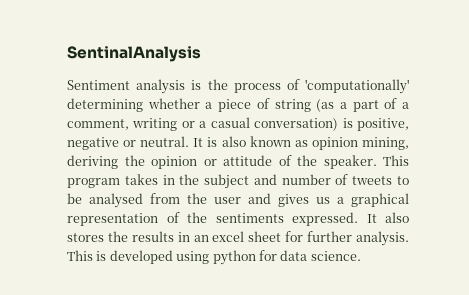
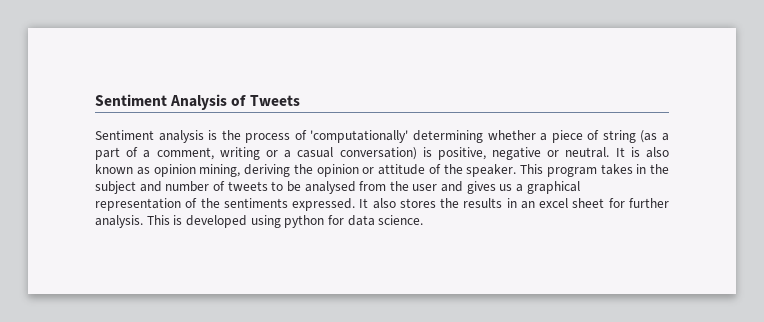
[67,46,201,62] SentinalAnalysis -> [95,94,300,110] Sentiment Analysis of Tweets

